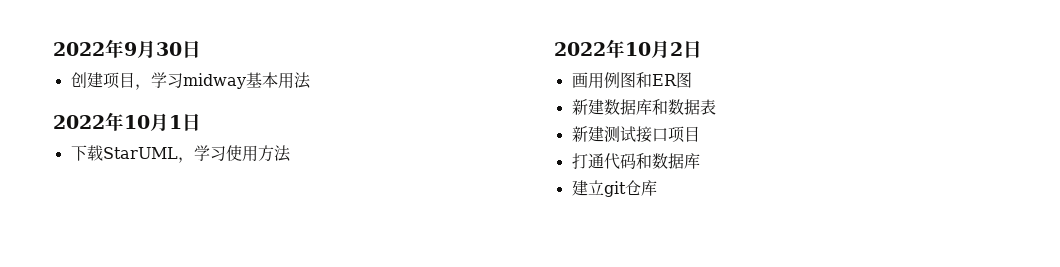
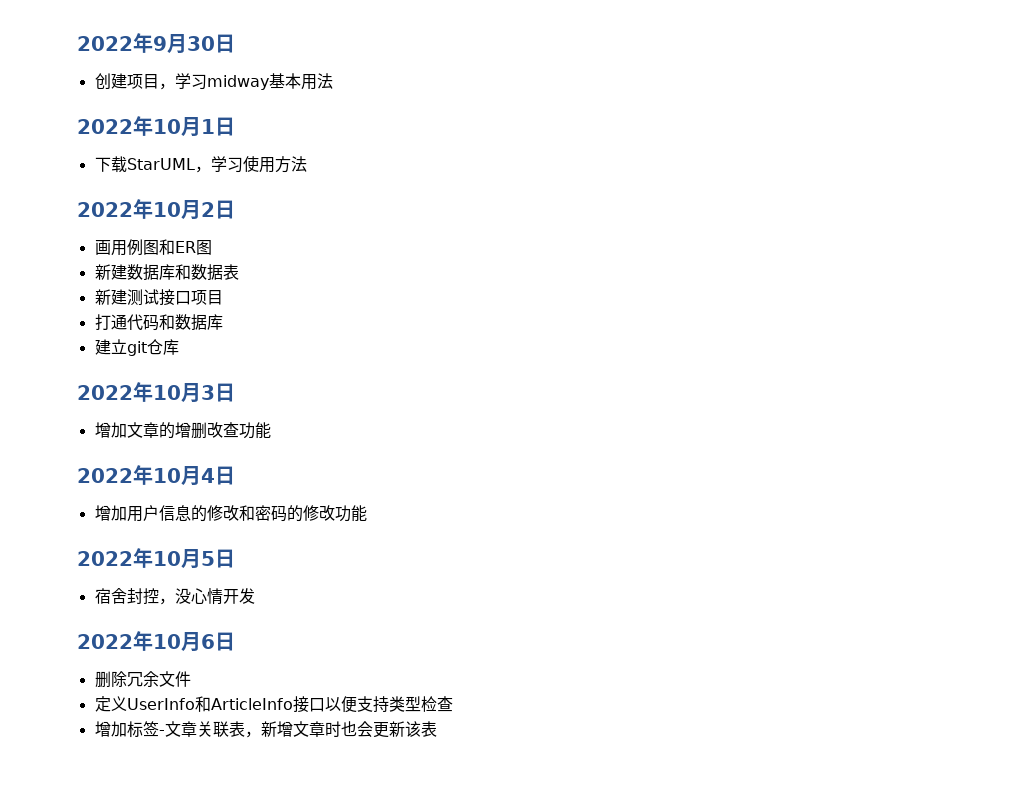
(657, 188) none -> [77,382,235,403] [94,422,271,439] [77,465,235,486] [94,505,367,522] [77,548,235,569] [94,588,255,605] [77,631,235,652] [94,671,191,688] [94,696,453,713] [94,721,437,738] // 2022年10月3日 // 增加文章的增删改查功能 // 2022年10月4日 // 增加用户信息的修改和密码的修改功能 // 2022年10月5日 // 宿舍封控，没心情开发 // 2022年10月6日 // 删除冗余文件 // 定义UserInfo和ArticleInfo接口以便支持类型检查 // 增加标签-文章关联表，新增文章时也会更新该表

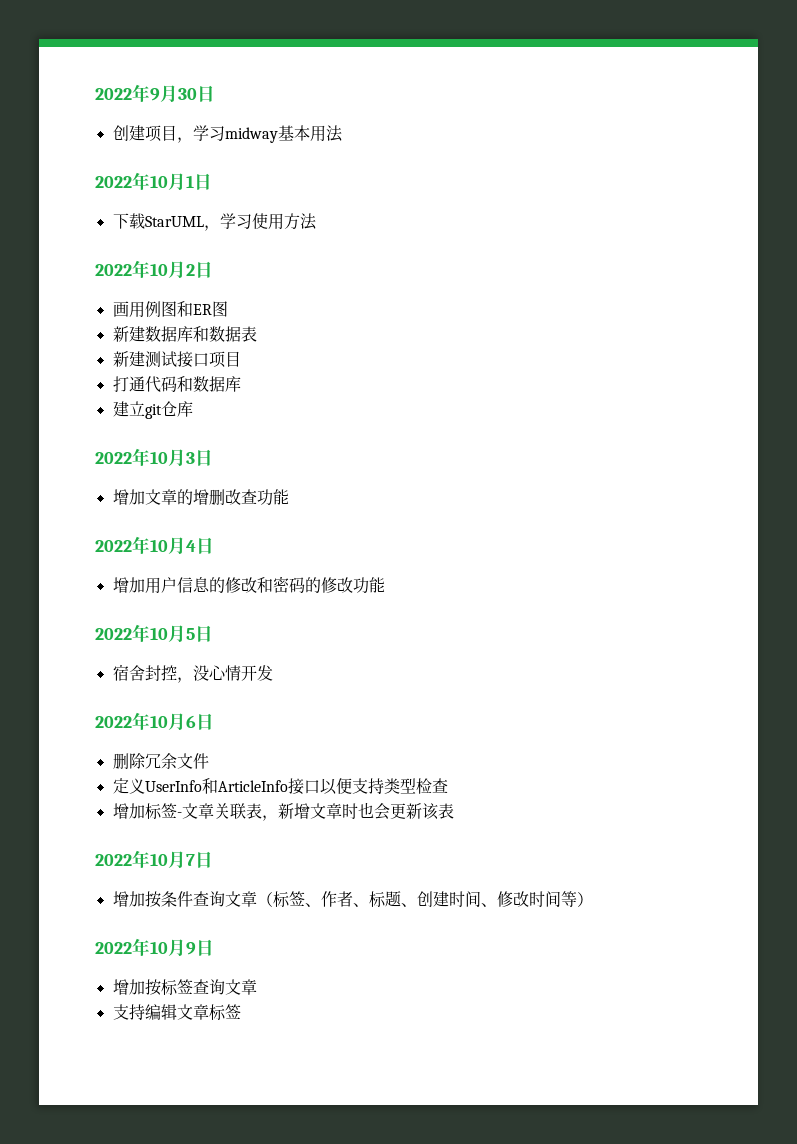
(437, 729) none -> [95,850,213,869] [112,891,593,908] [95,938,214,957] [112,979,257,996] [112,1004,241,1021] // 2022年10月7日 // 增加按条件查询文章（标签、作者、标题、创建时间、修改时间等） // 2022年10月9日 // 增加按标签查询文章 // 支持编辑文章标签

